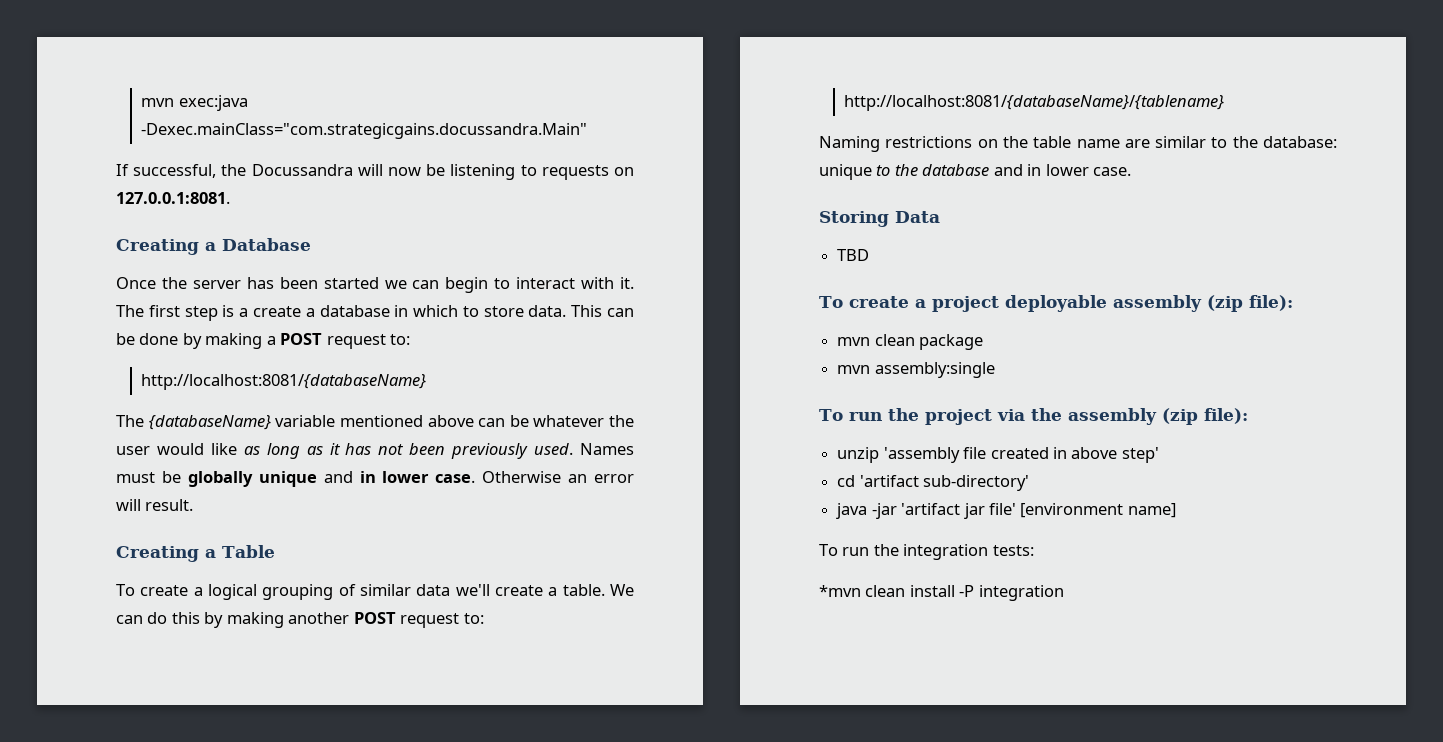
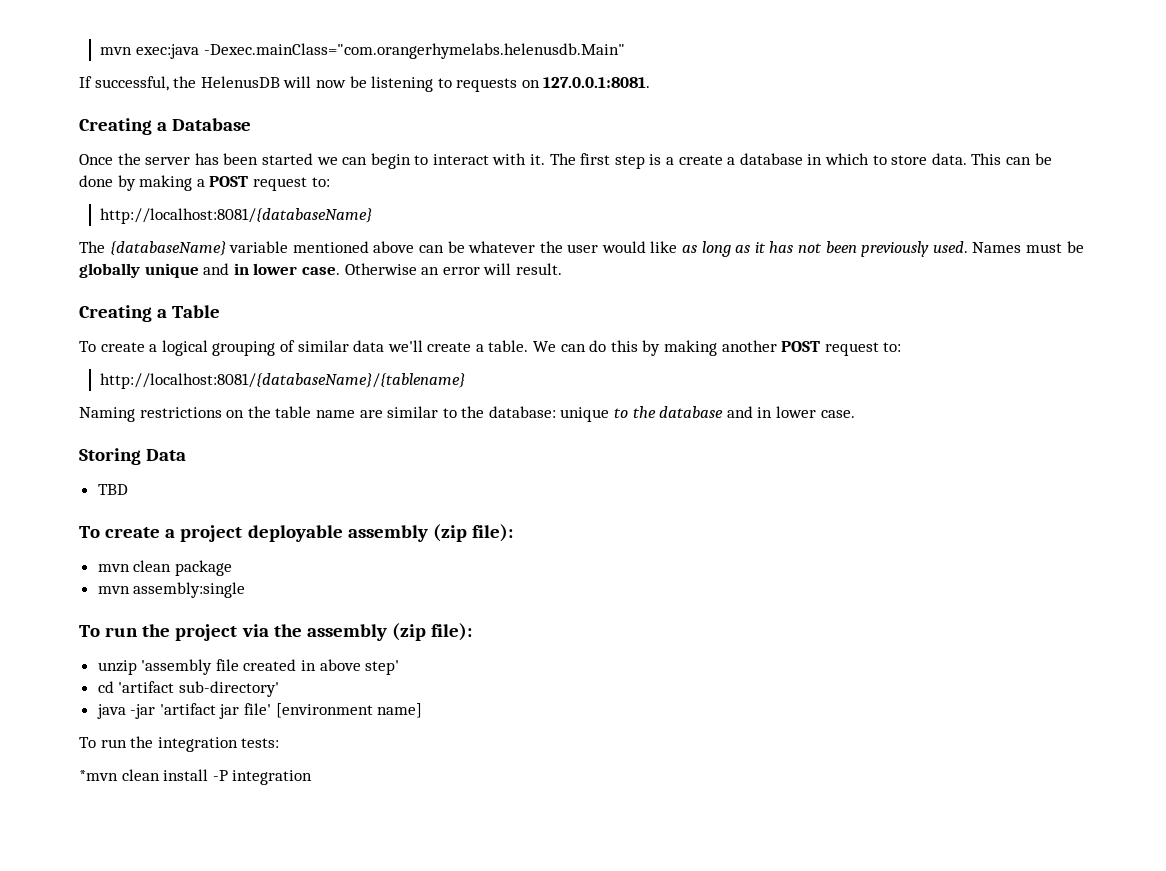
[141,123,588,139] -Dexec.mainClass="com.strategicgains.docussandra.Main" -> [203,43,625,59] -Dexec.mainClass="com.orangerhymelabs.helenusdb.Main"
[251,164,353,176] Docussandra -> [200,76,280,88] HelenusDB

